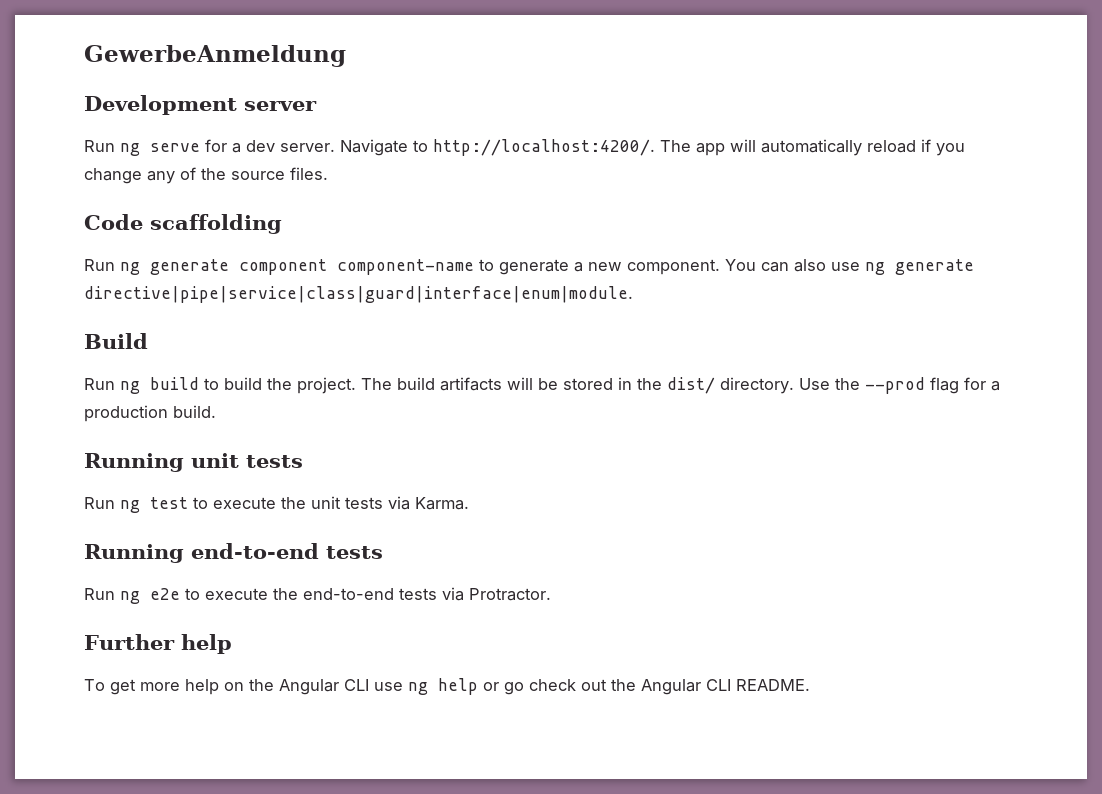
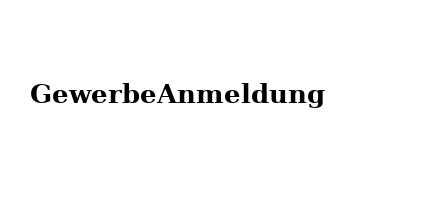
[84,95,317,115] [84,139,965,156] [84,167,328,184] [84,214,282,234] [84,259,974,275] [84,286,633,303] [84,333,148,349] [84,377,1000,394] [84,405,216,422] [84,453,303,472] [84,496,469,513] [84,543,383,563] [84,587,551,604] [84,634,232,654] [84,678,810,695] // Development server // Run ng serve for a dev server. Navigate to http://localhost:4200/. The app will automatically reload if you change any of the source files. // Code scaffolding // Run ng generate component component-name to generate a new component. You can also use ng generate directive|pipe|service|class|guard|interface|enum|module. // Build // Run ng build to build the project. The build artifacts will be stored in the dist/ directory. Use the --prod flag for a production build. // Running unit tests // Run ng test to execute the unit tests via Karma. // Running end-to-end tests // Run ng e2e to execute the end-to-end tests via Protractor. // Further help // To get more help on the Angular CLI use ng help or go check out the Angular CLI README. -> (325, 95) none

